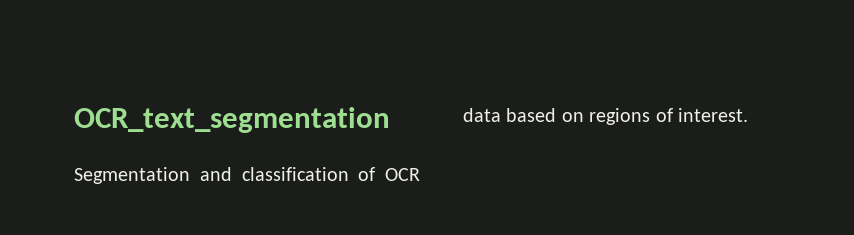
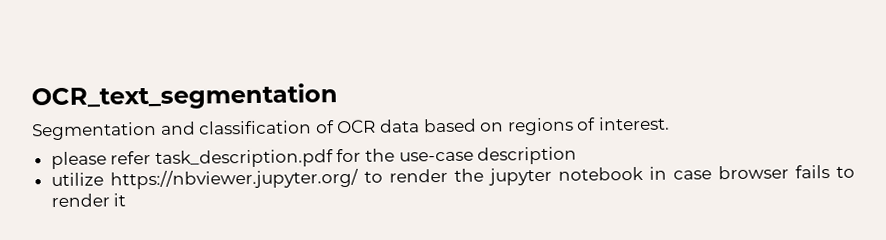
(748, 115) none -> [50,146,578,170] [50,165,855,190] [50,193,127,208] // please refer task_description.pdf for the use-case description // utilize https://nbviewer.jupyter.org/ to render the jupyter notebook in case browser fails to render it

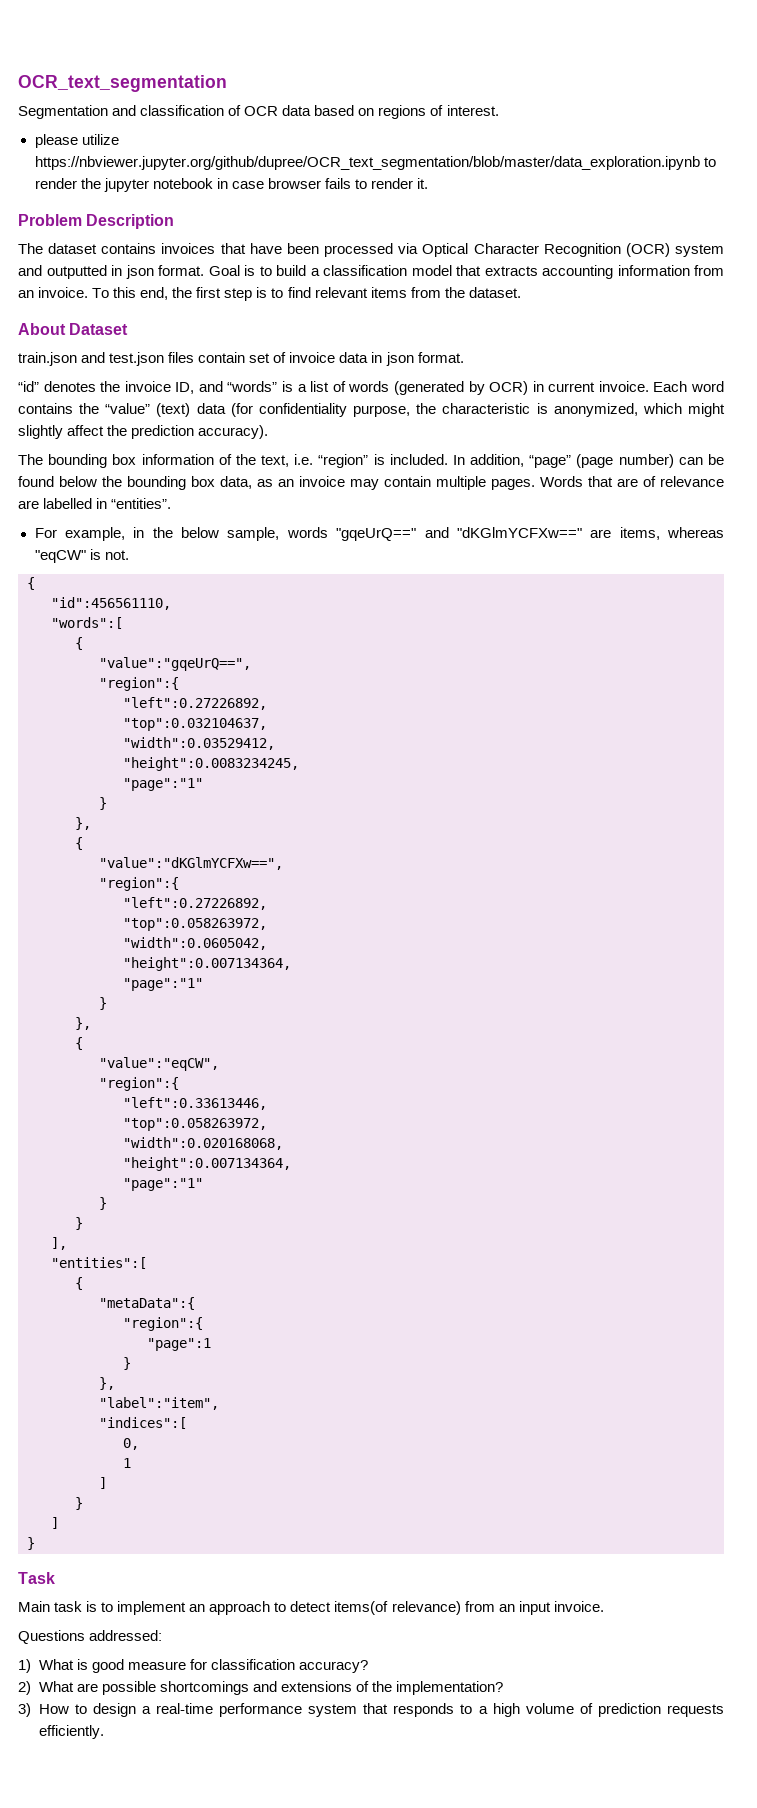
[110,146,578,168] [50,168,359,190] refer task_description.pdf for the use-case description // utilize https://nbviewer.jupyter.org/ -> [81,134,119,145] [34,156,700,170] utilize https://nbviewer.jupyter.org/github/dupree/OCR_text_segmentation/blob/master/data_exploration.ipynb
[113,193,127,207] it -> [417,178,429,189] [18,214,175,229] [18,243,724,257] [18,265,724,279] [18,287,521,301] [18,323,129,335] [18,352,464,366] [18,381,724,395] [18,403,726,417] [18,425,269,439] [18,454,724,468] [18,476,724,490] [18,498,172,509] [34,527,724,541] [34,549,129,563] [27,577,35,590] [51,597,171,610] [51,617,123,629] [75,637,83,650] [99,657,251,671] [99,677,179,691] [123,697,267,710] [123,718,267,731] [123,737,275,750] [123,757,299,771] [123,778,203,791] [99,797,107,810] [75,817,91,830] [75,837,83,850] [99,857,283,870] [99,877,179,891] [123,897,267,910] [123,918,267,931] [123,937,267,950] [123,957,291,971] [123,978,203,991] [99,997,107,1010] [75,1017,91,1030] [75,1037,83,1050] [99,1057,219,1071] [99,1077,179,1091] [123,1097,267,1110] [123,1118,267,1131] [123,1137,283,1150] [123,1157,291,1171] [123,1178,203,1191] [99,1197,107,1210] [75,1217,83,1230] [51,1237,67,1250] [51,1257,147,1269] [75,1277,83,1290] [99,1297,195,1310] [123,1317,203,1331] [147,1338,211,1351] [123,1357,131,1370] [99,1377,115,1390] [99,1397,219,1410] [99,1417,187,1429] [123,1438,139,1450] [123,1458,131,1468] [99,1477,107,1489] [75,1497,83,1510] [51,1517,59,1529] [27,1537,35,1550] [18,1572,55,1584] [18,1601,604,1615] [18,1630,163,1644] [18,1659,368,1673] [18,1681,503,1695] [18,1703,725,1717] [38,1725,104,1739] it. // Problem Description // The dataset contains invoices that have been processed via Optical Character Recognition (OCR) system and outputted in json format. Goal is to build a classification model that extracts accounting information from an invoice. To this end, the first step is to find relevant items from the dataset. // About Dataset // train.json and test.json files contain set of invoice data in json format. // “id” denotes the invoice ID, and “words” is a list of words (generated by OCR) in current invoice. Each word contains the “value” (text) data (for confidentiality purpose, the characteristic is anonymized, which might slightly affect the prediction accuracy). // The bounding box information of the text, i.e. “region” is included. In addition, “page” (page number) can be found below the bounding box data, as an invoice may contain multiple pages. Words that are of relevance are labelled in “entities”. // For example, in the below sample, words "gqeUrQ==" and "dKGlmYCFXw==" are items, whereas "eqCW" is not. // { // "id":456561110, // "words":[ // { // "value":"gqeUrQ==", // "region":{ // "left":0.27226892, // "top":0.032104637, // "width":0.03529412, // "height":0.0083234245, // "page":"1" // } // }, // { // "value":"dKGlmYCFXw==", // "region":{ // "left":0.27226892, // "top":0.058263972, // "width":0.0605042, // "height":0.007134364, // "page":"1" // } // }, // { // "value":"eqCW", // "region":{ // "left":0.33613446, // "top":0.058263972, // "width":0.020168068, // "height":0.007134364, // "page":"1" // } // } // ], // "entities":[ // { // "metaData":{ // "region":{ // "page":1 // } // }, // "label":"item", // "indices":[ // 0, // 1 // ] // } // ] // } // Task // Main task is to implement an approach to detect items(of relevance) from an input invoice. // Questions addressed: // 1) What is good measure for classification accuracy? // 2) What are possible shortcomings and extensions of the implementation? // 3) How to design a real-time performance system that responds to a high volume of prediction requests efficiently.

